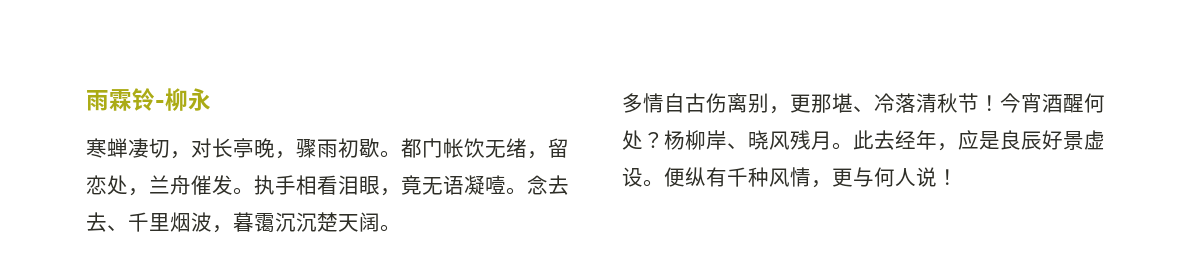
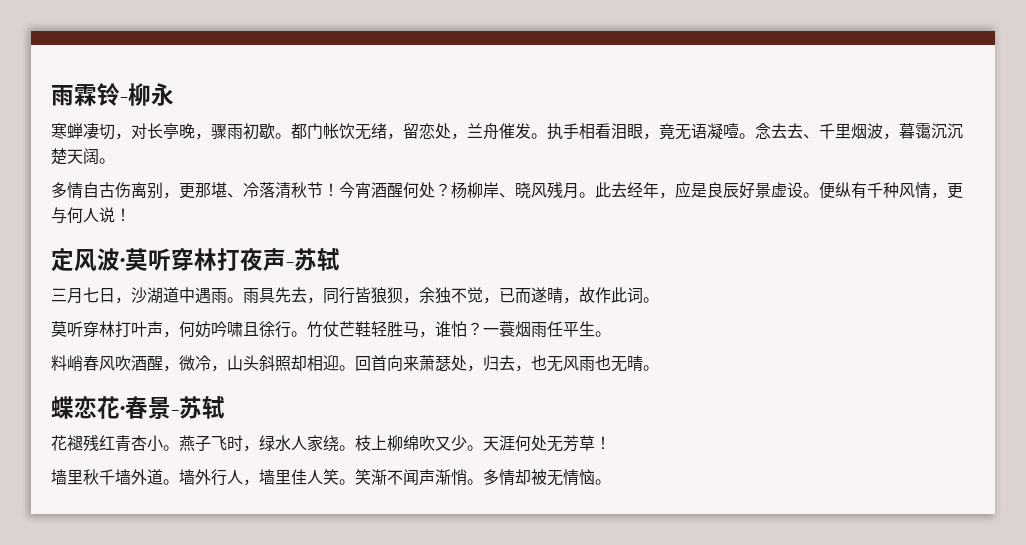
(958, 177) none -> [51,247,340,272] [51,287,659,304] [51,321,611,338] [51,355,659,372] [51,395,225,419] [51,435,611,452] [51,469,611,486] // 定风波·莫听穿林打夜声-苏轼 // 三月七日，沙湖道中遇雨。雨具先去，同行皆狼狈，余独不觉，已而遂晴，故作此词。 // 莫听穿林打叶声，何妨吟啸且徐行。竹仗芒鞋轻胜马，谁怕？一蓑烟雨任平生。 // 料峭春风吹酒醒，微冷，山头斜照却相迎。回首向来萧瑟处，归去，也无风雨也无晴。 // 蝶恋花·春景-苏轼 // 花褪残红青杏小。燕子飞时，绿水人家绕。枝上柳绵吹又少。天涯何处无芳草！ // 墙里秋千墙外道。墙外行人，墙里佳人笑。笑渐不闻声渐悄。多情却被无情恼。

